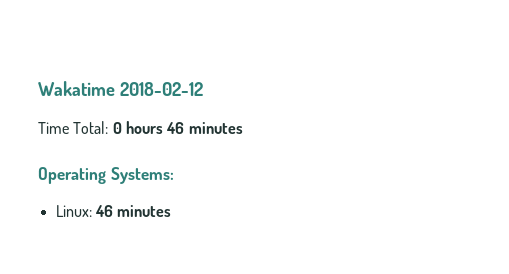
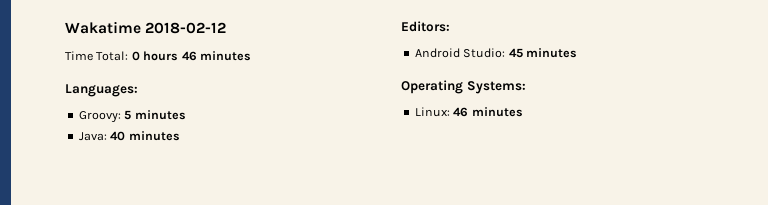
(243, 128) none -> [65,84,138,97] [78,110,186,123] [78,131,180,141] [401,21,450,32] [414,48,577,58] // Languages: // Groovy: 5 minutes // Java: 40 minutes // Editors: // Android Studio: 45 minutes

